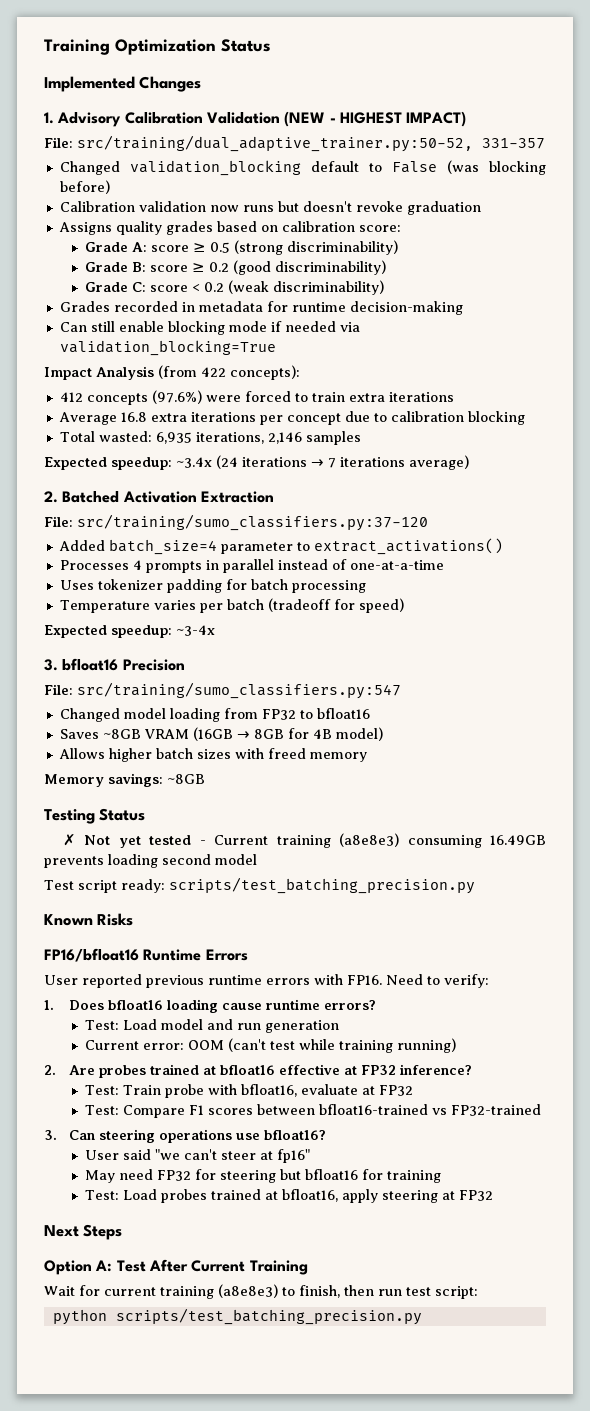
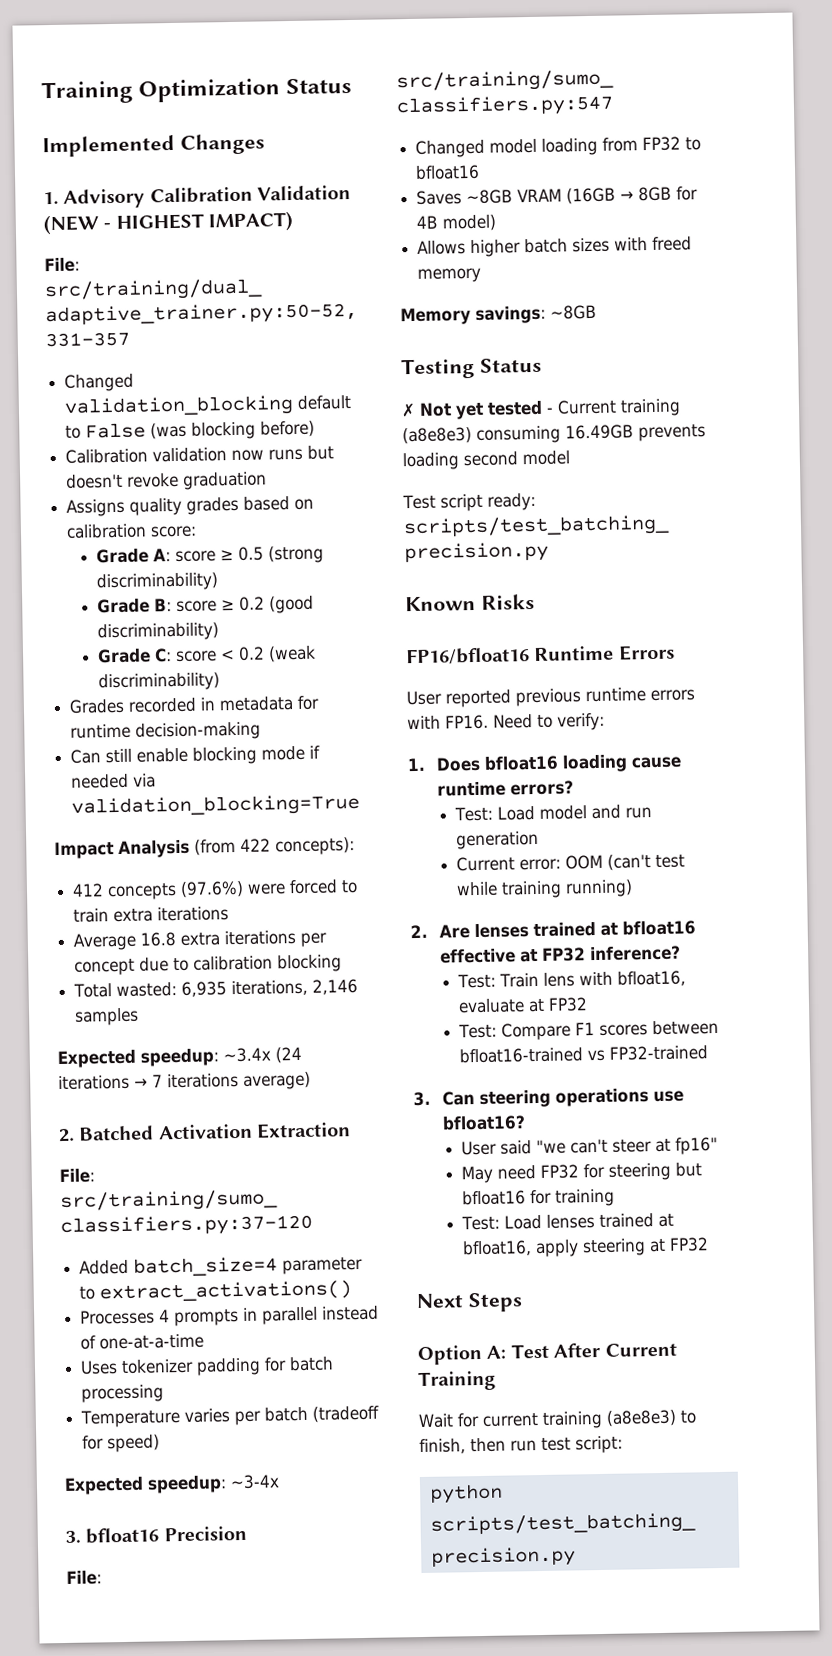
[98,1065,146,1078] probes -> [474,923,530,939] lenses
[164,1084,204,1098] probe -> [543,972,576,987] lens
[160,1189,207,1203] probes -> [546,1214,596,1229] lenses

